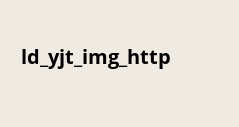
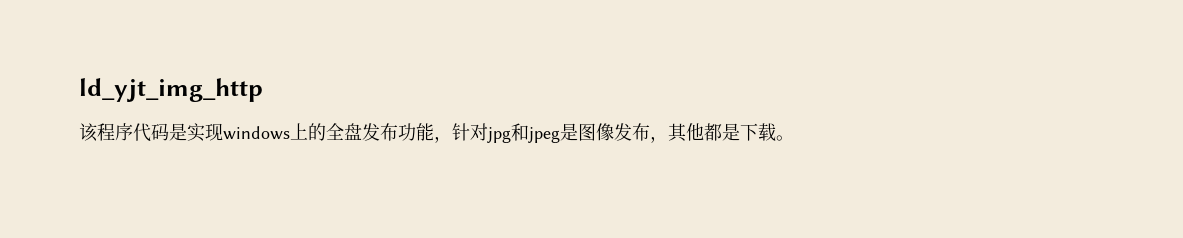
(171, 59) none -> [79,123,794,143] // 该程序代码是实现windows上的全盘发布功能，针对jpg和jpeg是图像发布，其他都是下载。

